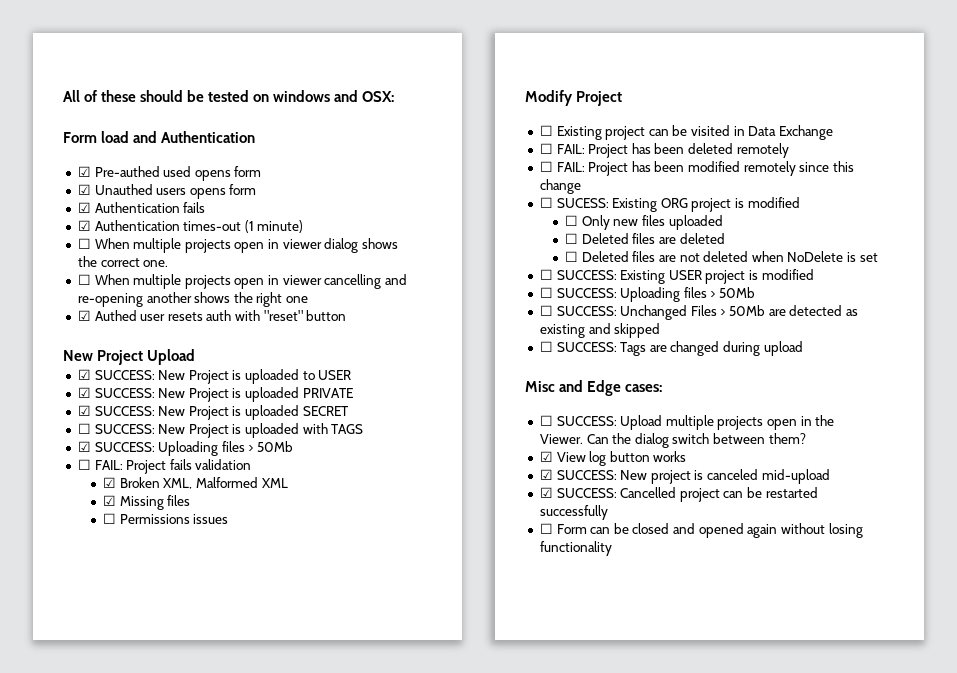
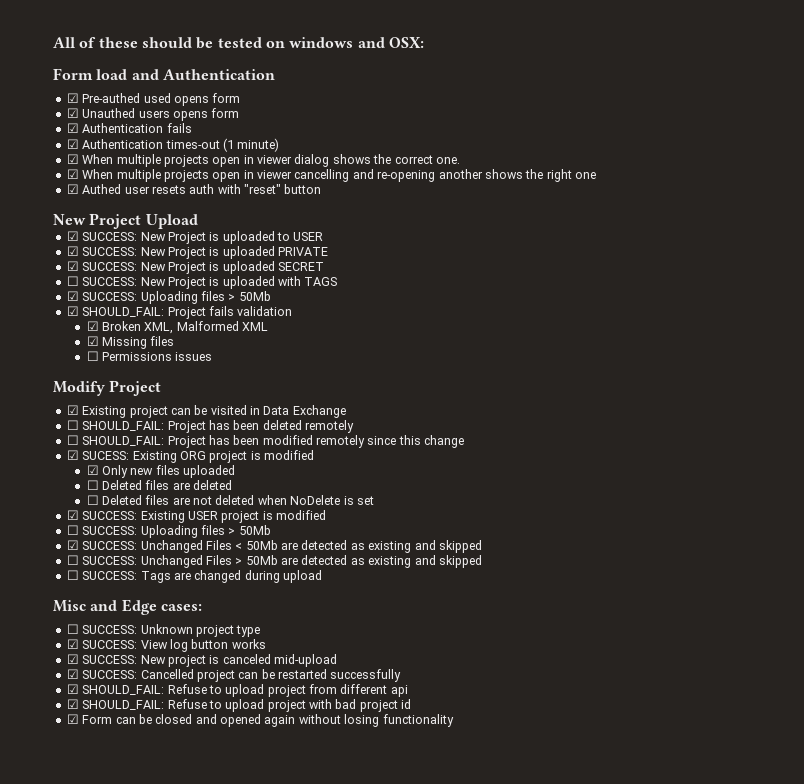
[77,238,91,249] ☐ -> [66,154,79,164] ☑
[77,274,91,285] ☐ -> [66,169,79,179] ☑
[77,459,123,470] ☐ FAIL: -> [66,306,165,317] ☑ SHOULD_FAIL:
[539,125,553,136] ☐ -> [66,405,79,415] ☑
[556,144,585,154] FAIL: -> [82,421,165,431] SHOULD_FAIL:
[556,162,585,172] FAIL: -> [82,436,165,446] SHOULD_FAIL:
[539,197,553,208] ☐ -> [66,450,79,460] ☑
[564,215,578,226] ☐ -> [86,465,99,475] ☑
[539,269,553,280] ☐ -> [66,510,79,520] ☑
(756, 292) none -> [66,540,482,553] // ☑ SUCCESS: Unchanged Files < 50Mb are detected as existing and skipped
[620,415,835,430] [539,433,806,448] [539,451,553,462] Upload multiple projects open in the Viewer. Can the dialog switch between them? // ☑ -> [140,624,261,637] [66,639,138,649] Unknown project type // ☑ SUCCESS:
[539,523,553,534] ☐ -> [66,684,408,697] [66,699,412,712] [66,714,79,724] ☑ SHOULD_FAIL: Refuse to upload project from different api // ☑ SHOULD_FAIL: Refuse to upload project with bad project id // ☑

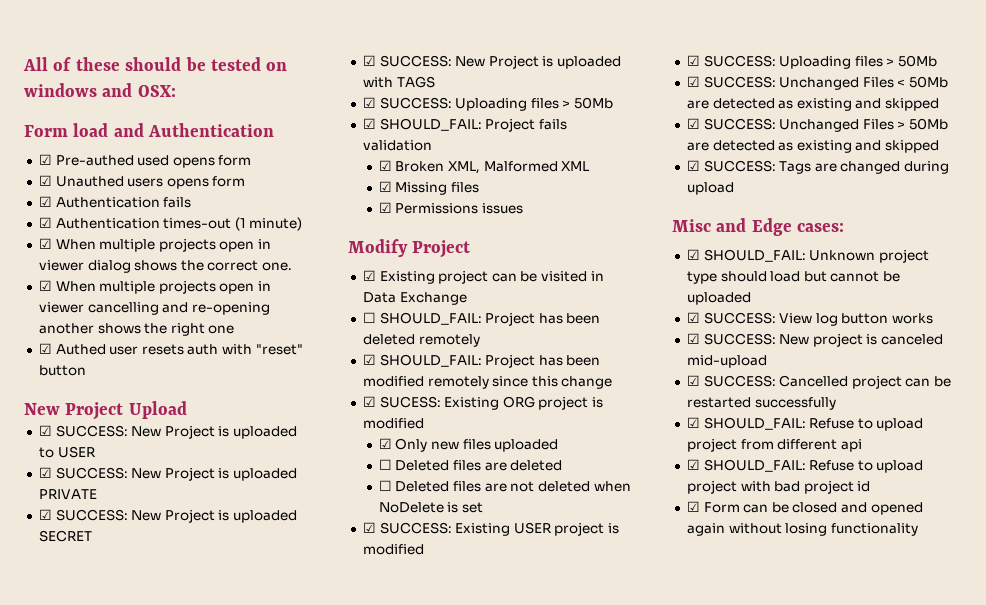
[66,276,79,286] ☐ -> [362,55,376,66] ☑
[86,351,99,361] ☐ -> [378,202,392,213] ☑
[66,435,79,445] ☐ -> [362,354,376,365] ☑
[66,525,79,535] ☐ -> [686,55,700,66] ☑
[66,555,79,565] ☐ -> [686,118,700,129] ☑
[66,570,79,580] ☐ -> [686,160,700,171] ☑
[66,624,138,634] ☐ SUCCESS: -> [686,249,806,262] ☑ SHOULD_FAIL:
(261, 631) none -> [720,271,901,282] [686,292,751,305] should load but cannot be uploaded

